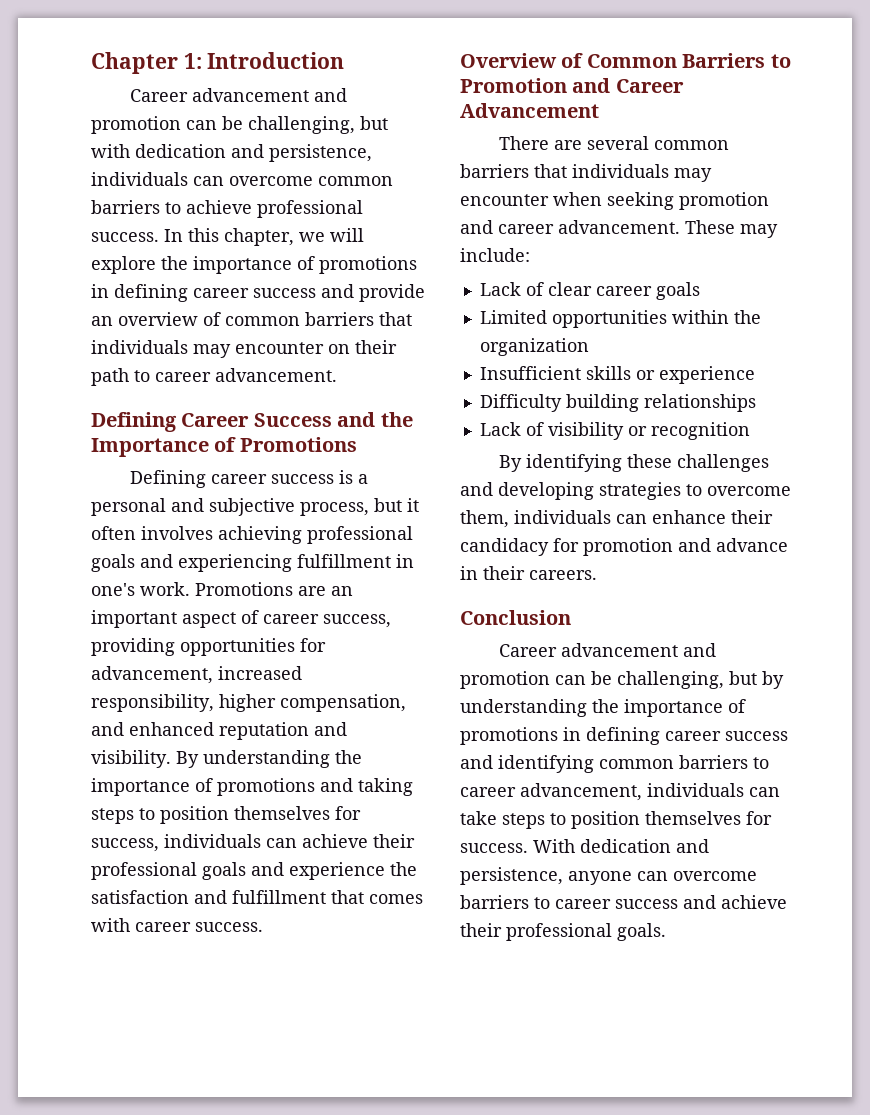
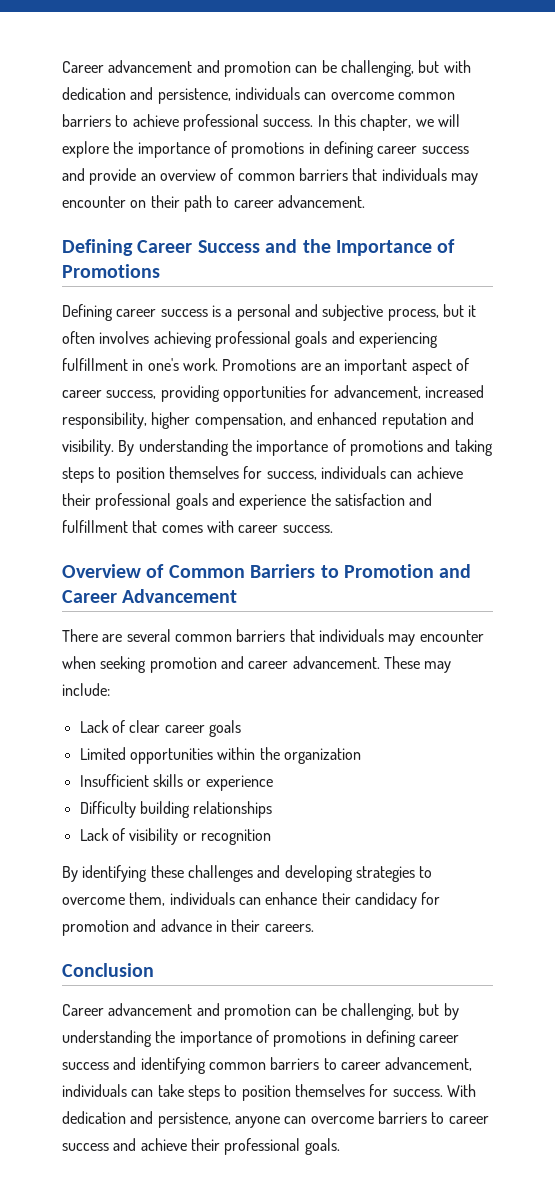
[91,52,345,74] Chapter 1: Introduction // -> (62, 67) none

